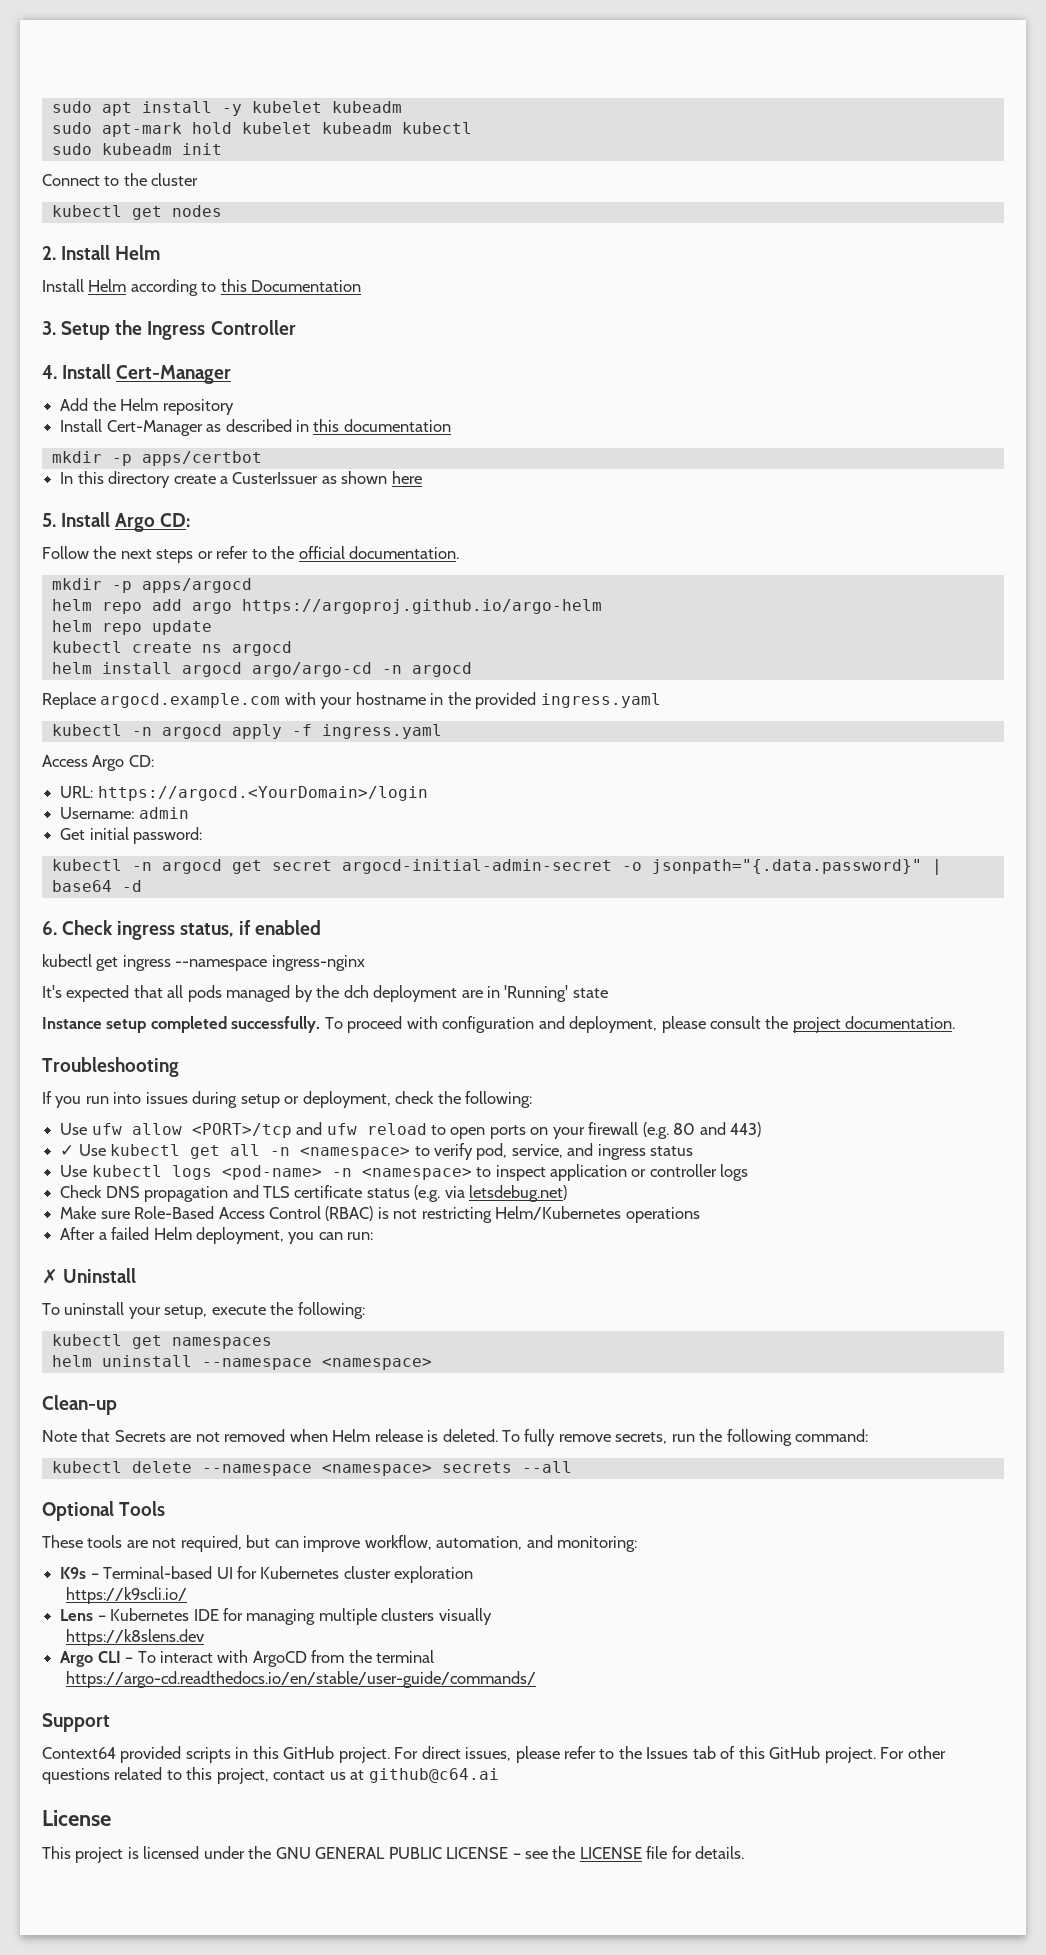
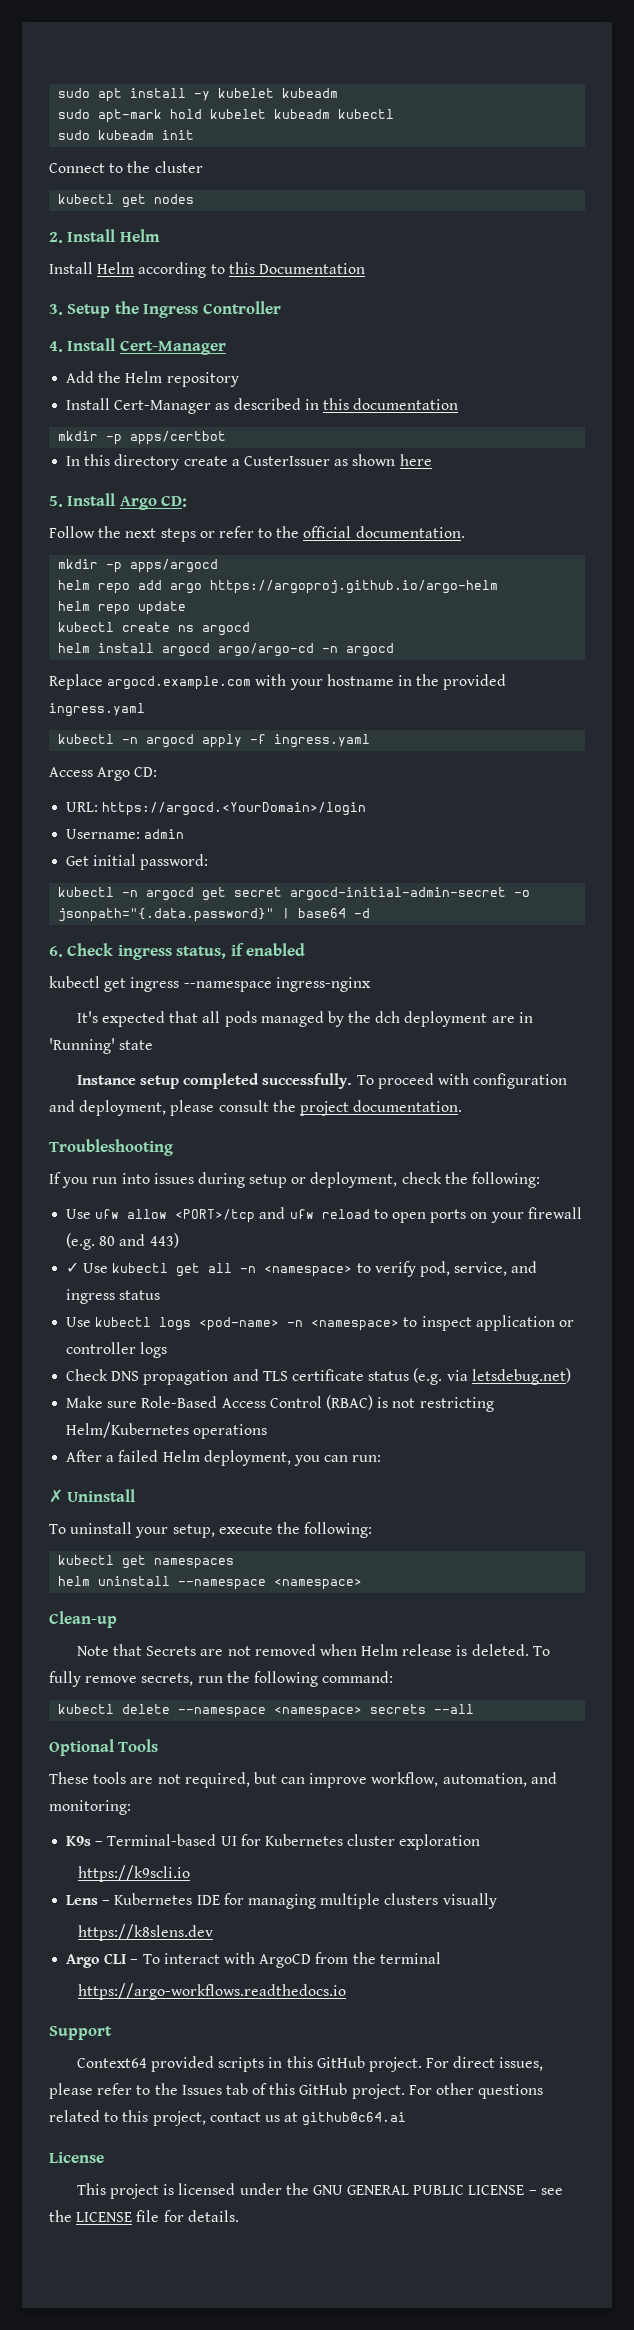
[65,1587,187,1604] https://k9scli.io/ -> [77,1865,190,1882] https://k9scli.io
[65,1671,536,1688] https://argo-cd.readthedocs.io/en/stable/user-guide/commands/ -> [77,1983,346,2000] https://argo-workflows.readthedocs.io

